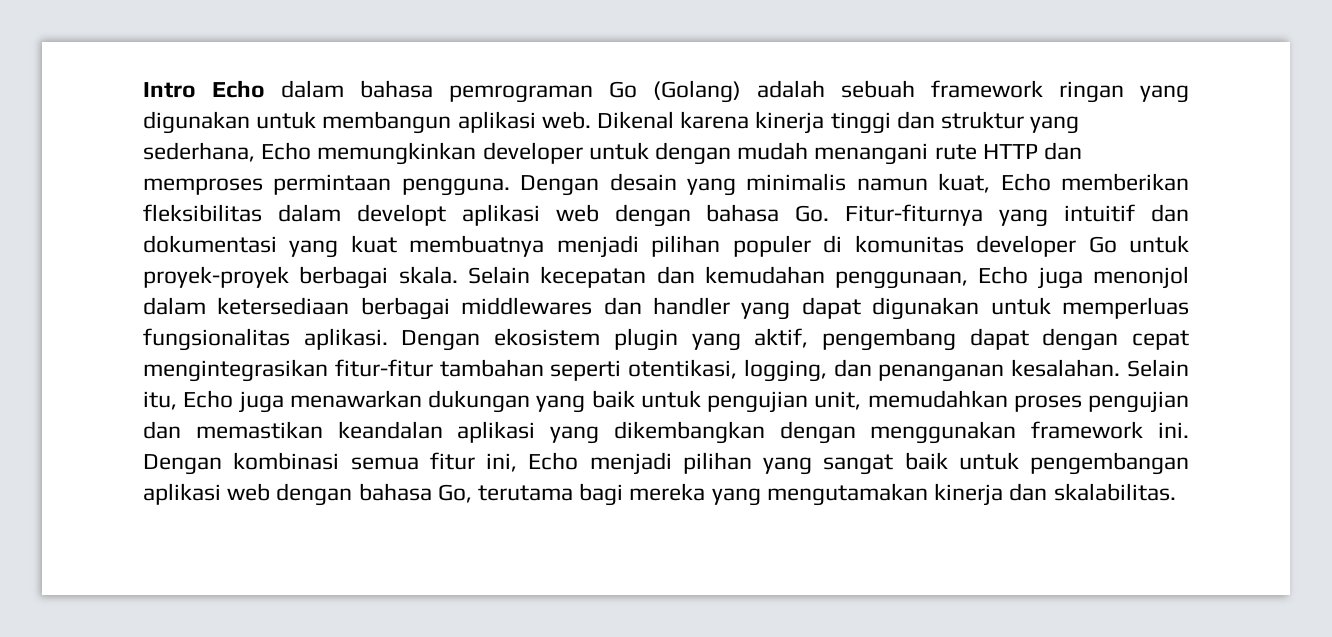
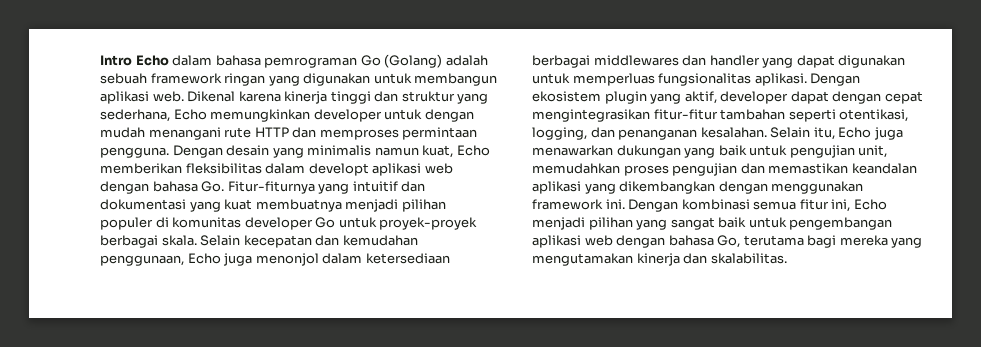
[821,328,956,351] pengembang -> [720,91,789,104] developer

